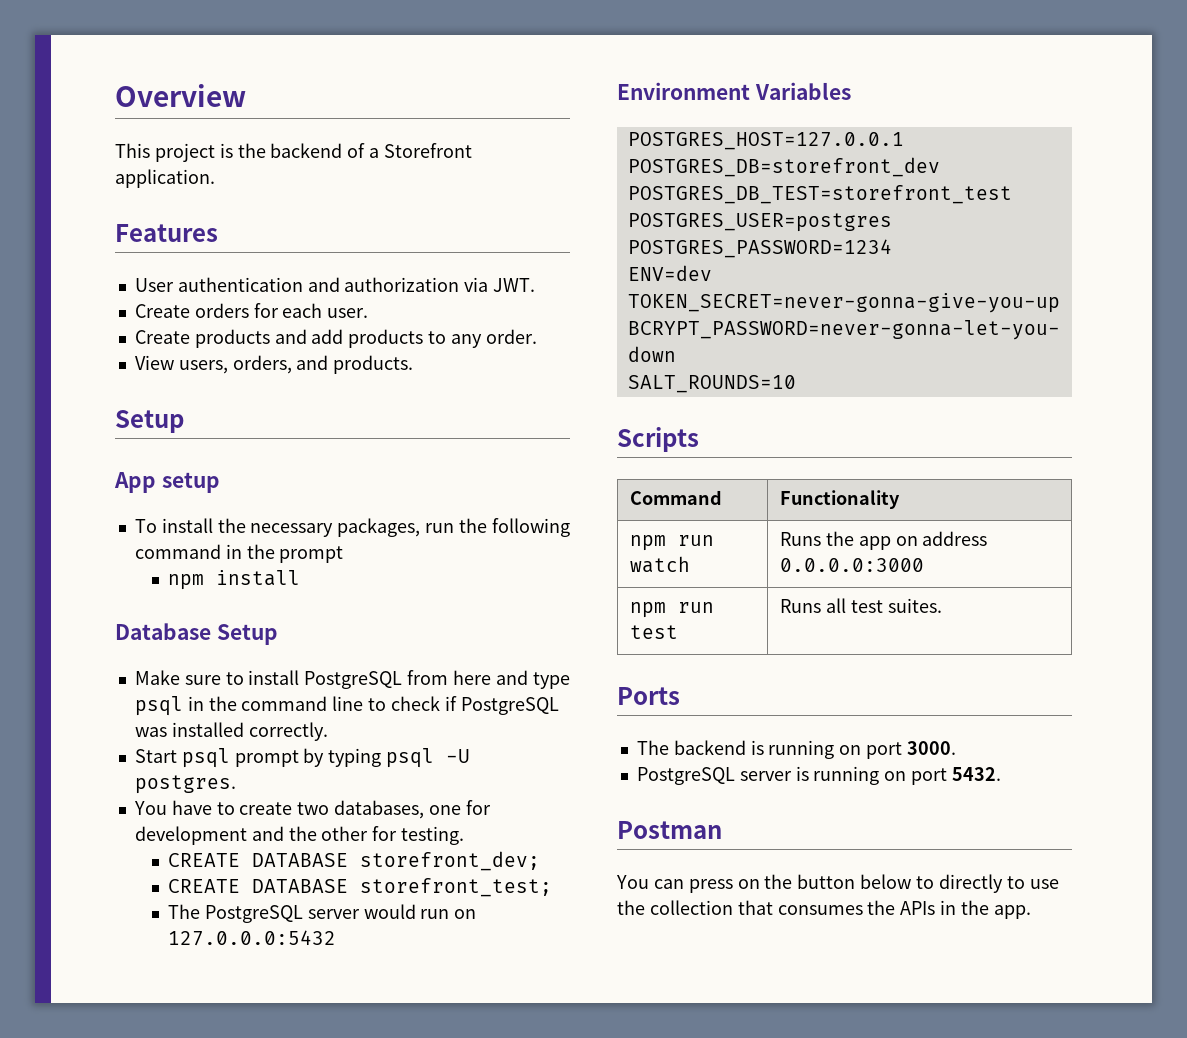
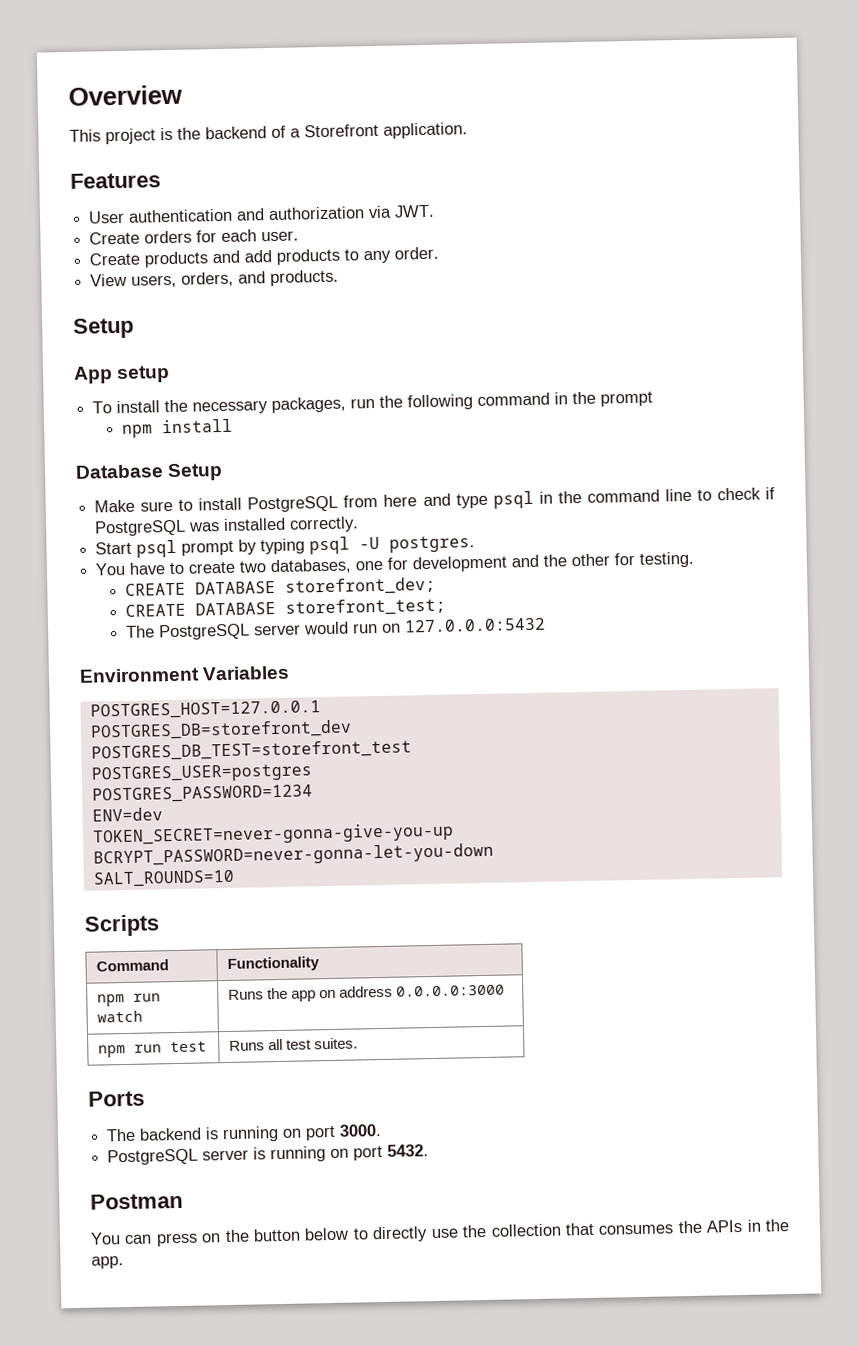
[1006,876,1025,889] to -> (429, 1234) none

